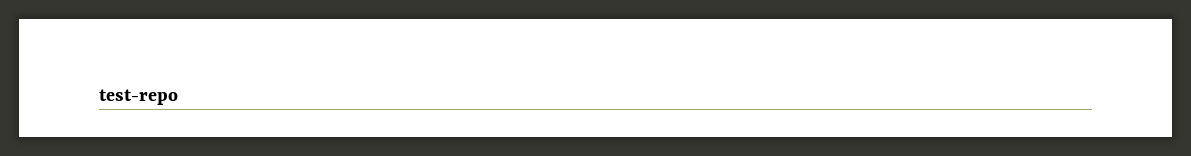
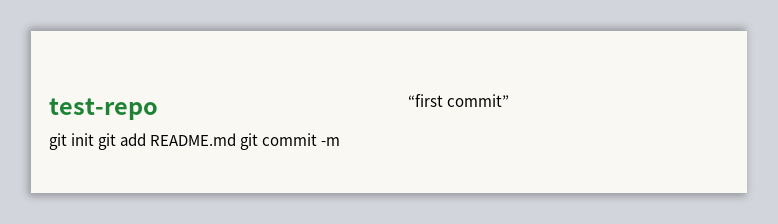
(178, 97) none -> [49,133,341,150] [408,94,510,107] // git init git add README.md git commit -m “first commit”

